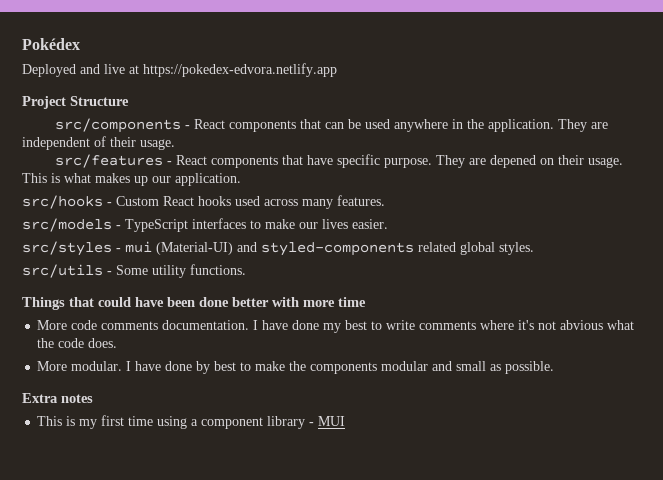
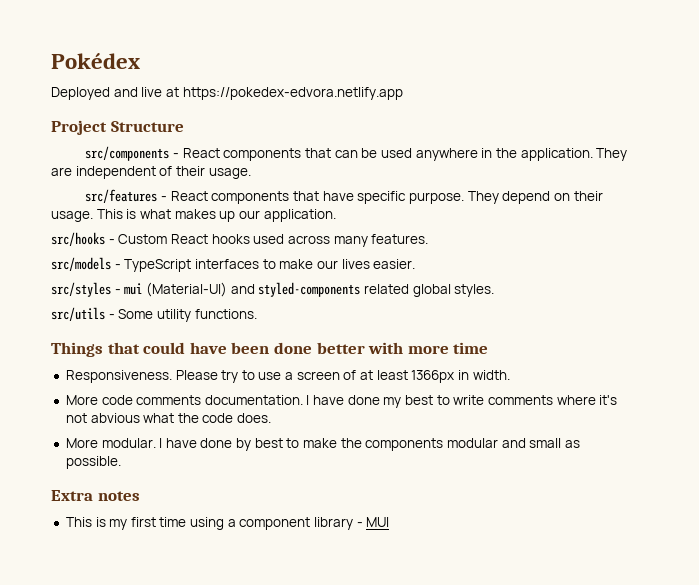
[469,155,537,168] are depened -> [502,191,551,204] depend
(366, 302) none -> [65,370,510,383] // Responsiveness. Please try to use a screen of at least 1366px in width.

